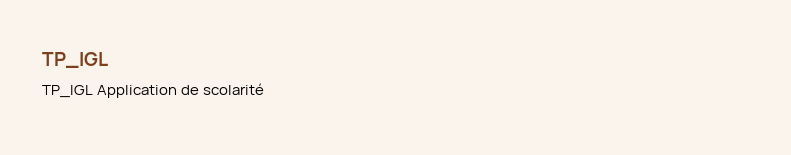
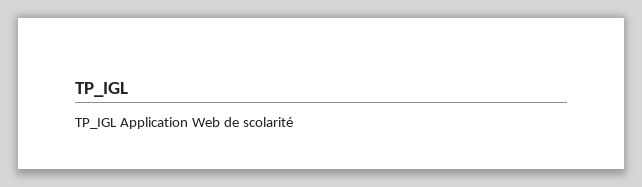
(178, 91) none -> [191,117,220,127] Web

